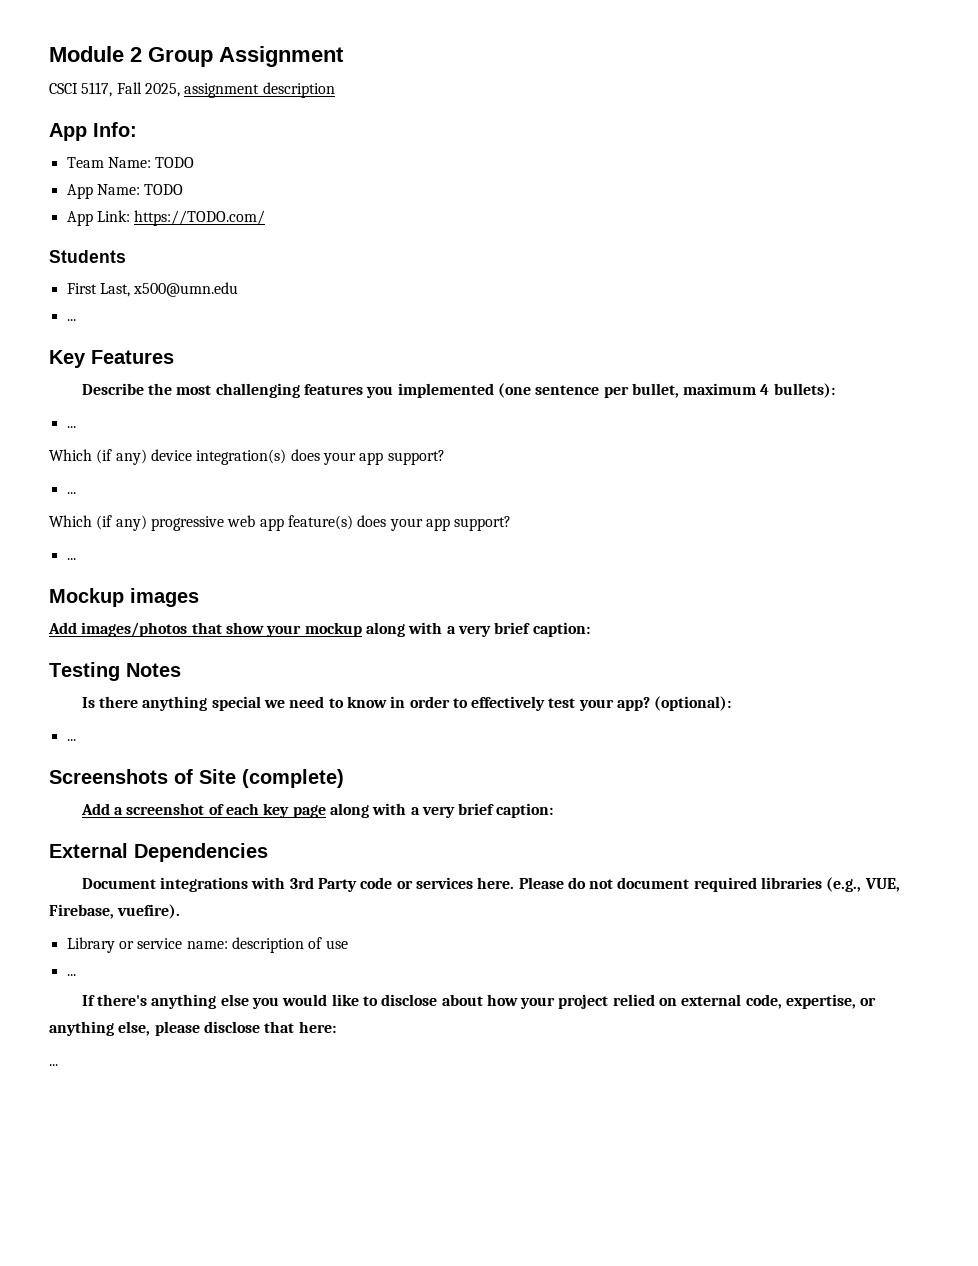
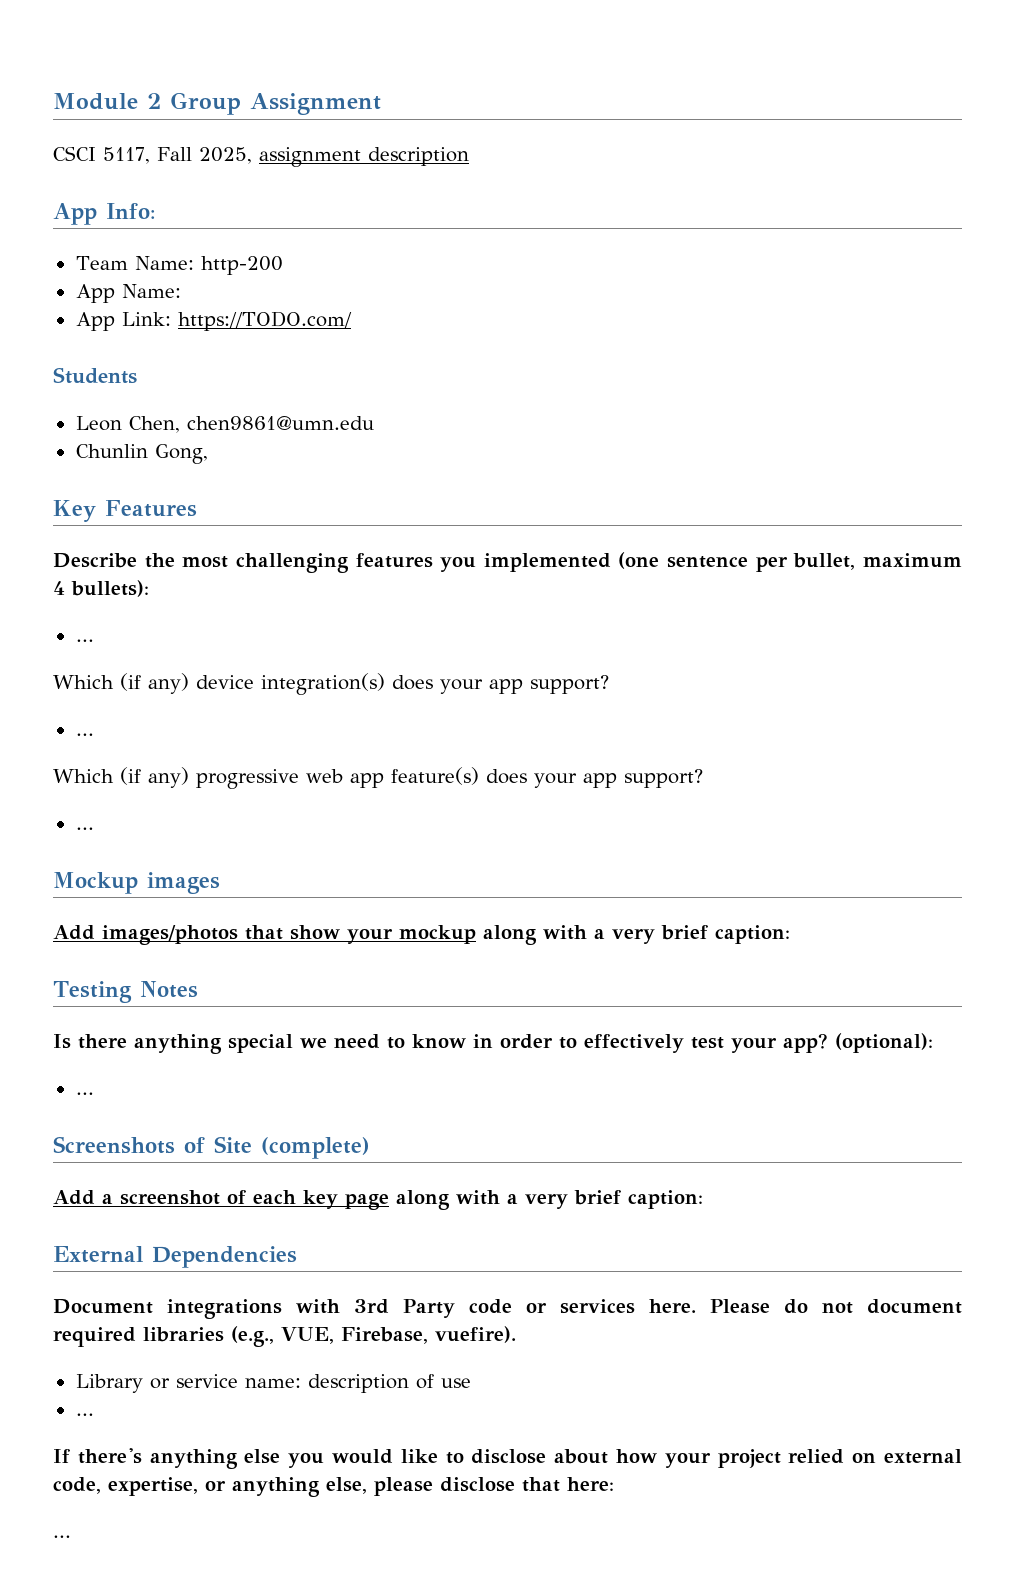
[155,157,195,168] TODO -> [200,256,283,275] http-200
[144,184,184,195] TODO -> (181, 291) none
[66,282,239,297] [66,319,76,321] First Last, x500@umn.edu // ... -> [75,416,374,433] [75,444,208,464] Leon Chen, chen9861@umn.edu // Chunlin Gong,

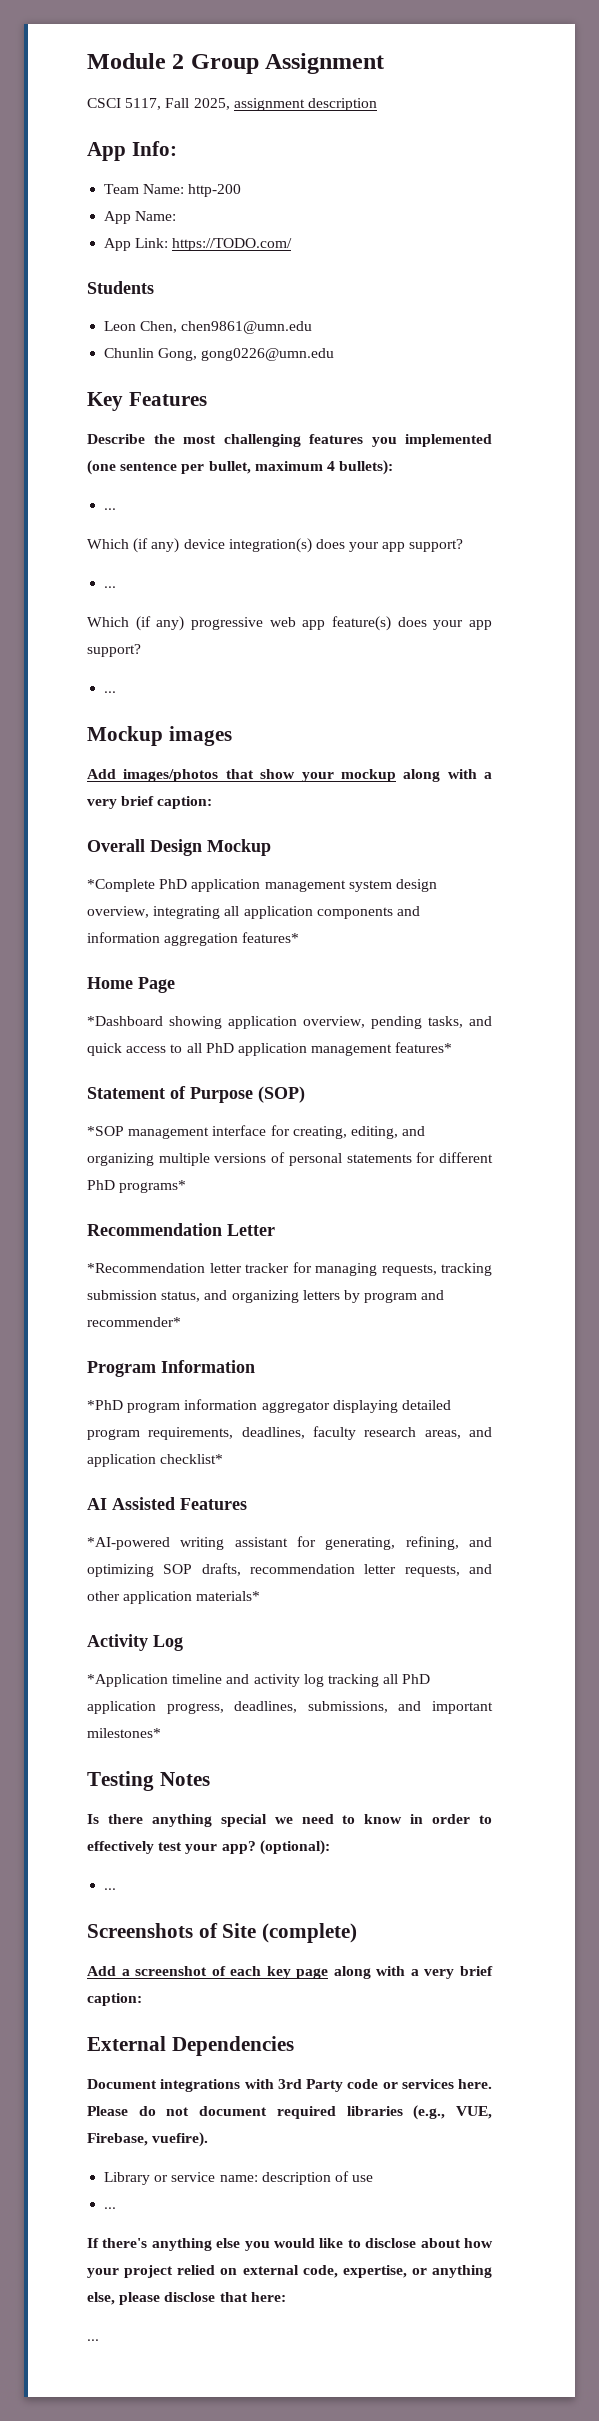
(208, 454) none -> [201,348,335,361] gong0226@umn.edu
(790, 934) none -> [87,839,271,856] [87,879,437,892] [87,906,420,919] [87,932,300,946] [87,977,175,993] [87,1016,492,1029] [87,1042,453,1056] [87,1086,305,1103] [87,1125,426,1139] [87,1152,493,1166] [87,1180,187,1193] [87,1223,275,1236] [87,1262,492,1276] [87,1290,445,1303] [87,1317,181,1327] [87,1360,255,1377] [87,1399,451,1413] [87,1426,492,1440] [87,1454,224,1467] [87,1497,247,1510] [87,1536,492,1550] [87,1563,492,1577] [87,1591,261,1604] [87,1634,183,1651] [87,1674,431,1687] [87,1701,493,1714] [87,1728,161,1738] // Overall Design Mockup // *Complete PhD application management system design overview, integrating all application components and information aggregation features* // Home Page // *Dashboard showing application overview, pending tasks, and quick access to all PhD application management features* // Statement of Purpose (SOP) // *SOP management interface for creating, editing, and organizing multiple versions of personal statements for different PhD programs* // Recommendation Letter // *Recommendation letter tracker for managing requests, tracking submission status, and organizing letters by program and recommender* // Program Information // *PhD program information aggregator displaying detailed program requirements, deadlines, faculty research areas, and application checklist* // AI Assisted Features // *AI-powered writing assistant for generating, refining, and optimizing SOP drafts, recommendation letter requests, and other application materials* // Activity Log // *Application timeline and activity log tracking all PhD application progress, deadlines, submissions, and important milestones*

